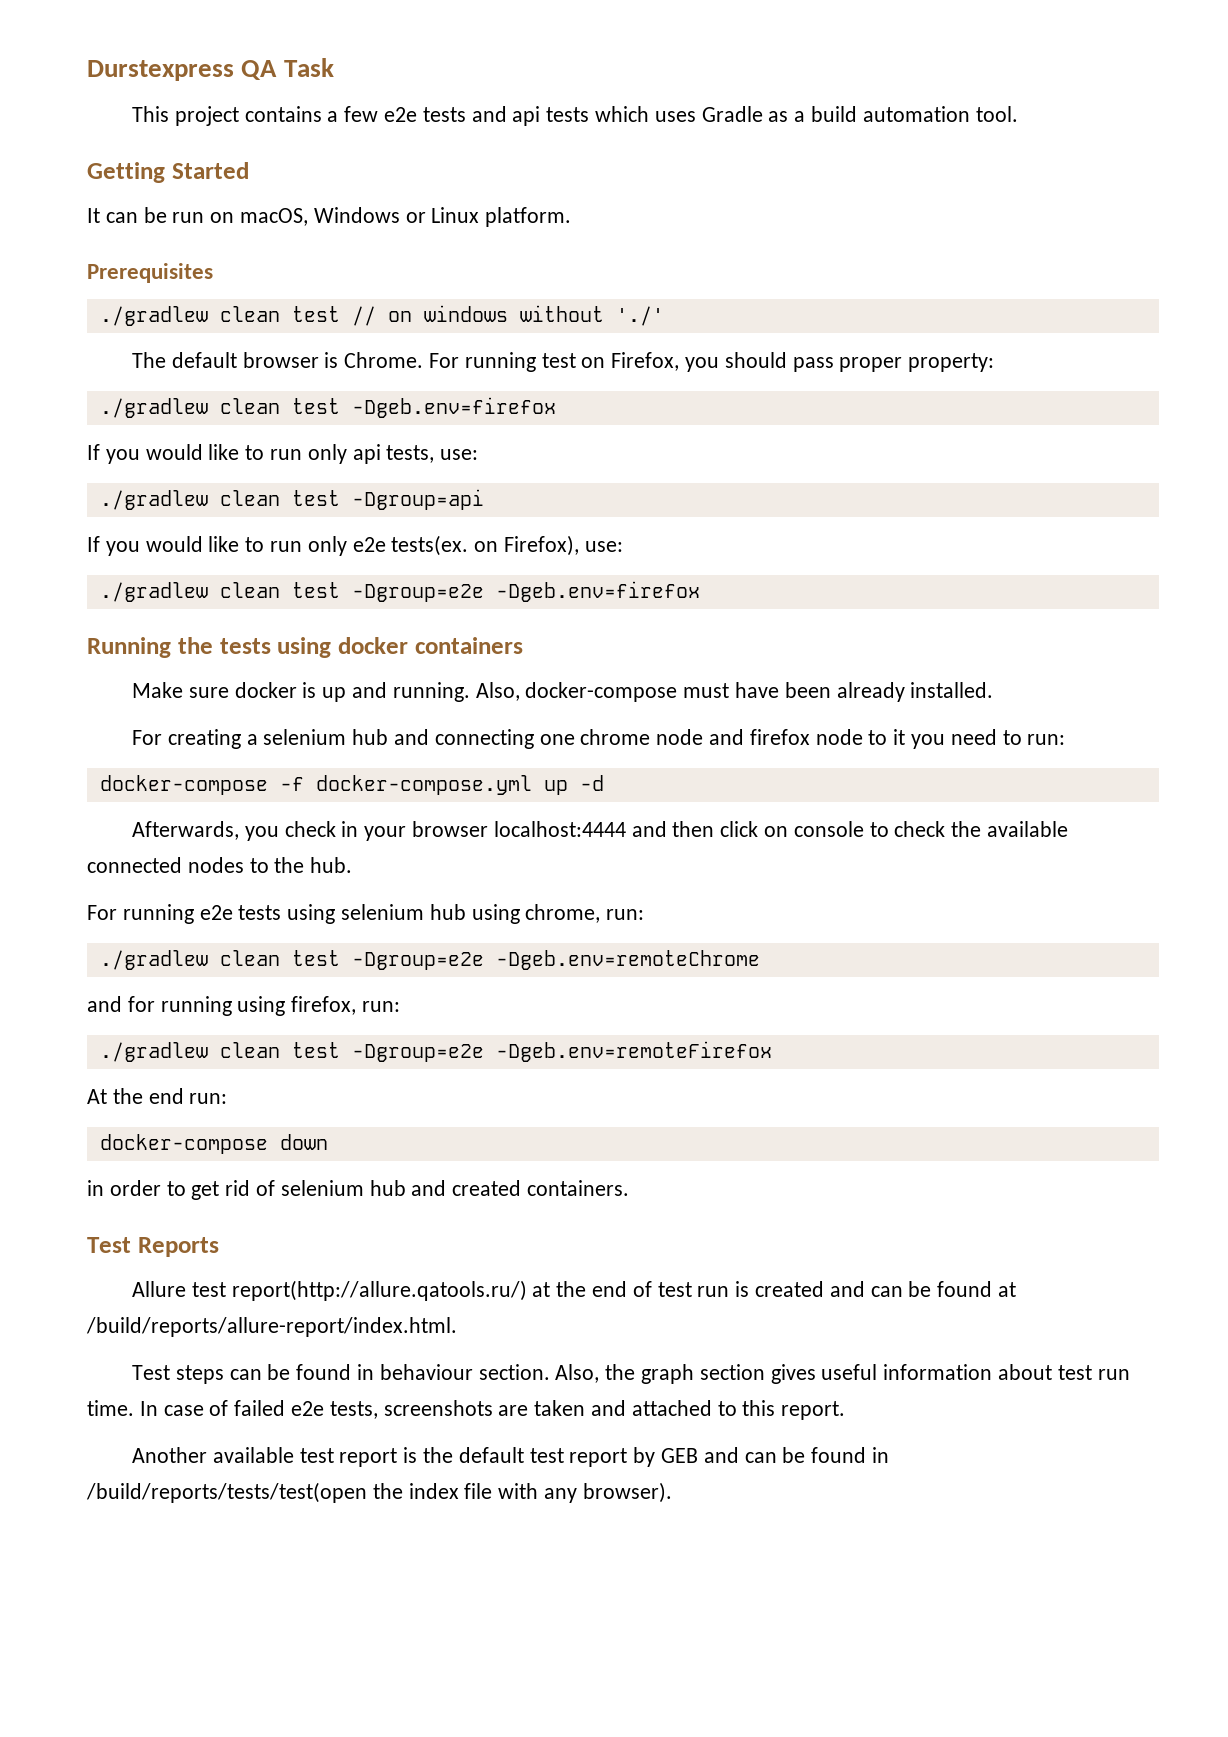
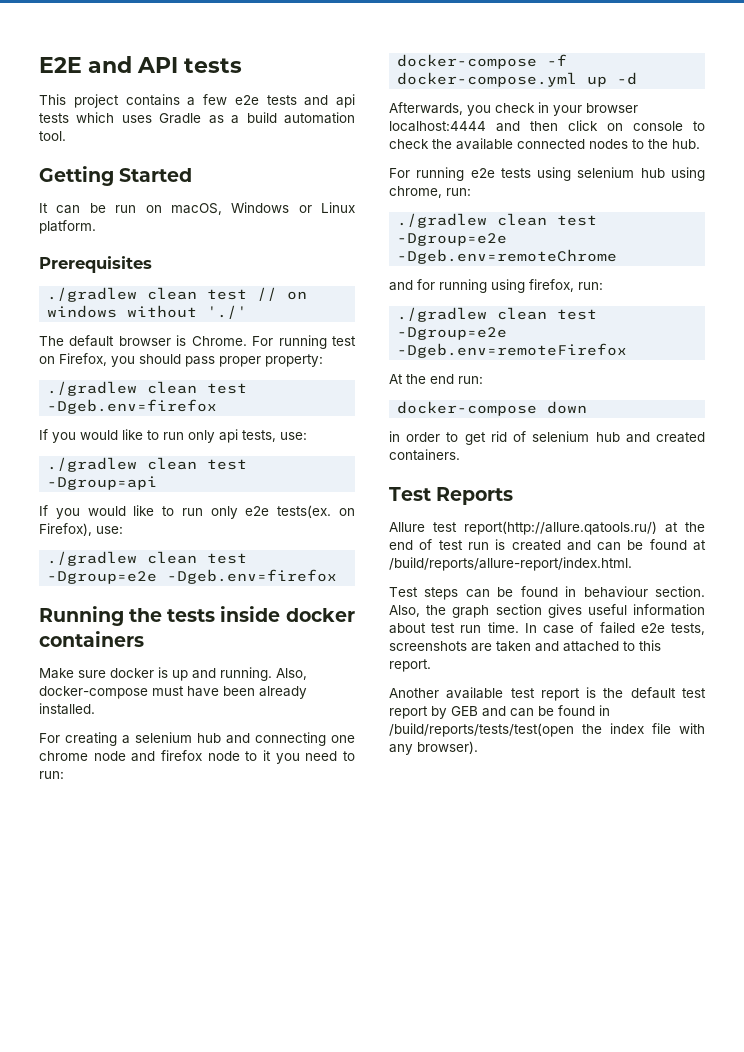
[87,58,334,81] Durstexpress QA Task -> [39,56,242,73] E2E and API tests
[277,637,332,658] using -> [220,606,281,622] inside

